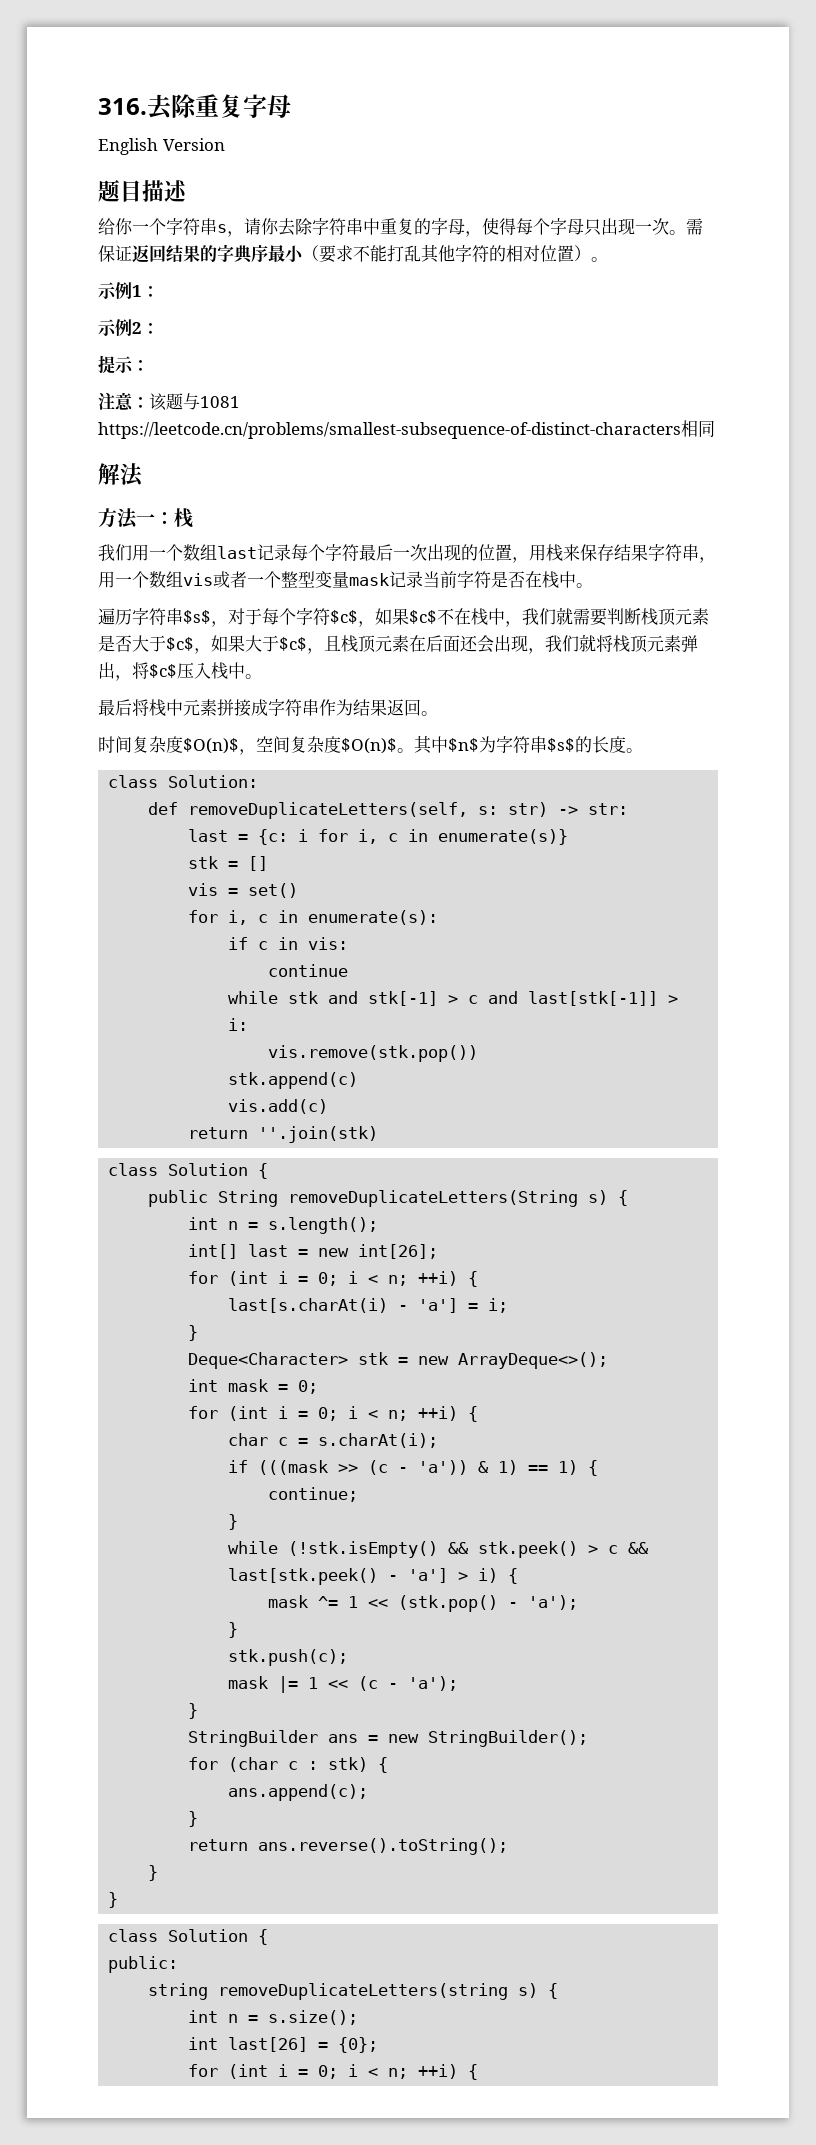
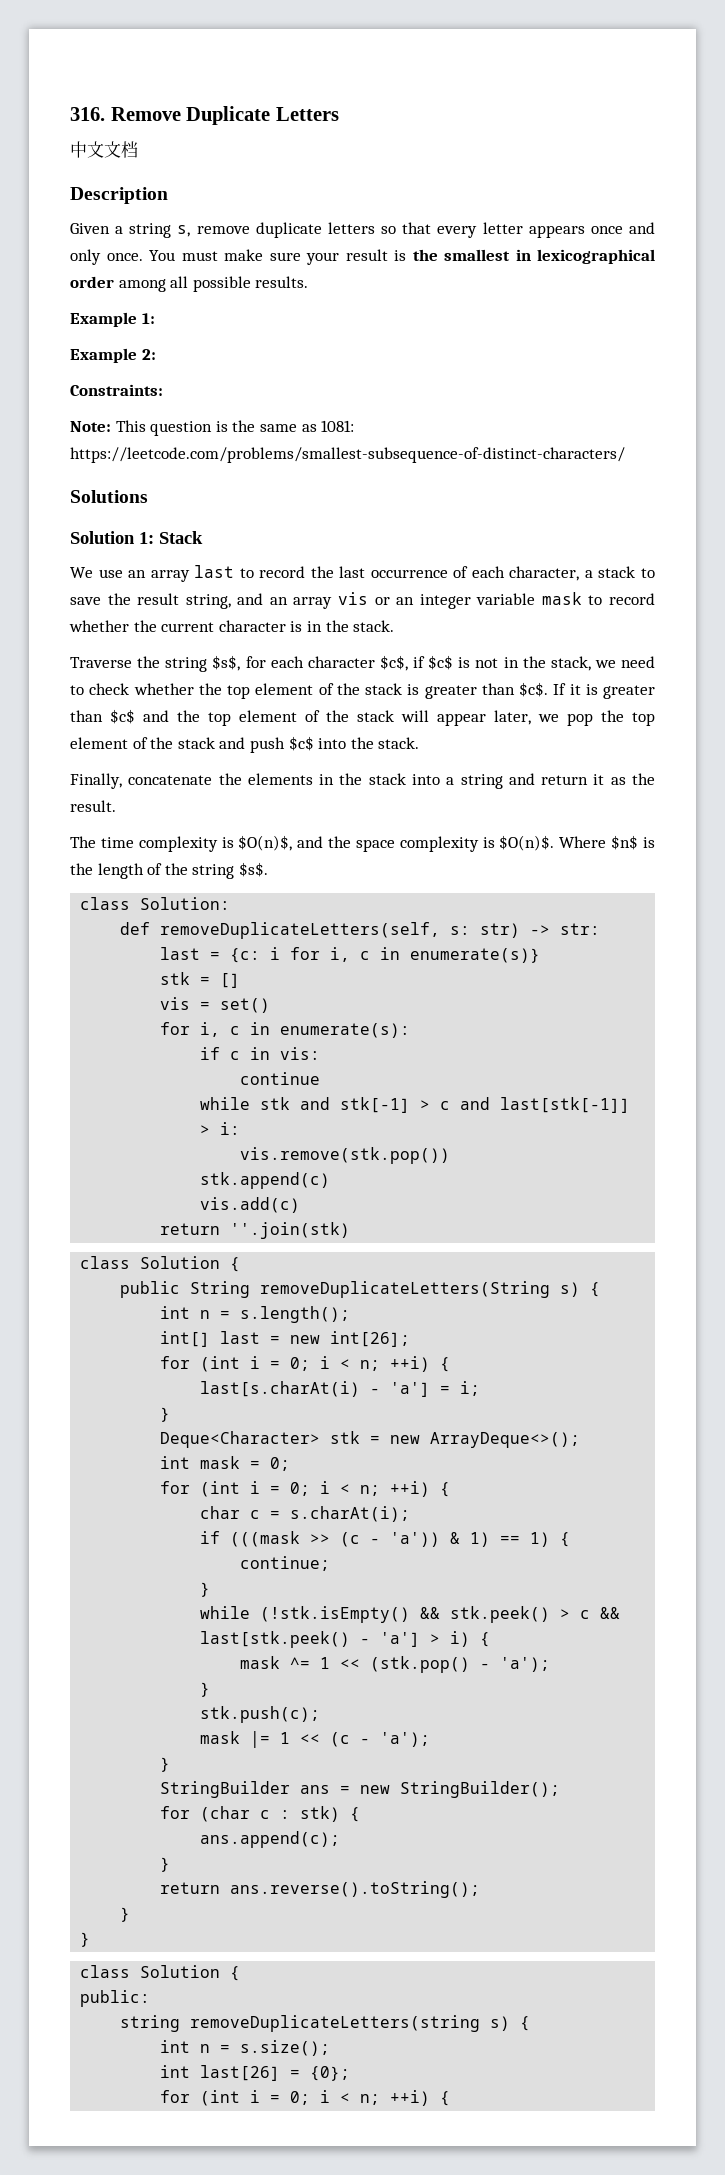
[147,94,291,120] [98,138,225,155] [98,179,187,202] [98,218,703,237] [98,244,608,264] [98,282,159,299] [98,319,159,336] [98,355,149,374] [98,392,240,411] [98,420,715,439] [98,463,144,487] [98,508,193,529] [98,544,716,563] [98,571,593,588] [98,607,709,627] [98,634,698,654] [98,662,262,681] [98,699,438,717] [98,735,643,755] 去除重复字母 // English Version // 题目描述 // 给你一个字符串s，请你去除字符串中重复的字母，使得每个字母只出现一次。需保证返回结果的字典序最小（要求不能打乱其他字符的相对位置）。 // 示例1： // 示例2： // 提示： // 注意：该题与1081 https://leetcode.cn/problems/smallest-subsequence-of-distinct-characters相同 // 解法 // 方法一：栈 // 我们用一个数组last记录每个字符最后一次出现的位置，用栈来保存结果字符串，用一个数组vis或者一个整型变量mask记录当前字符是否在栈中。 // 遍历字符串$s$，对于每个字符$c$，如果$c$不在栈中，我们就需要判断栈顶元素是否大于$c$，如果大于$c$，且栈顶元素在后面还会出现，我们就将栈顶元素弹出，将$c$压入栈中。 // 最后将栈中元素拼接成字符串作为结果返回。 // 时间复杂度$O(n)$，空间复杂度$O(n)$。其中$n$为字符串$s$的长度。 -> [110,106,339,125] [70,141,138,158] [70,187,168,204] [70,222,655,238] [70,249,655,265] [70,276,309,292] [70,312,155,327] [70,348,156,363] [70,384,163,396] [70,420,355,436] [70,447,625,463] [70,490,148,503] [70,531,203,544] [70,565,655,582] [70,592,655,609] [69,620,395,632] [70,655,655,672] [70,682,655,699] [70,709,655,726] [70,736,420,753] [70,773,656,789] [70,800,116,812] [70,835,655,852] [70,862,268,879] Remove Duplicate Letters // 中文文档 // Description // Given a string s, remove duplicate letters so that every letter appears once and only once. You must make sure your result is the smallest in lexicographical order among all possible results. // Example 1: // Example 2: // Constraints: // Note: This question is the same as 1081: https://leetcode.com/problems/smallest-subsequence-of-distinct-characters/ // Solutions // Solution 1: Stack // We use an array last to record the last occurrence of each character, a stack to save the result string, and an array vis or an integer variable mask to record whether the current character is in the stack. // Traverse the string $s$, for each character $c$, if $c$ is not in the stack, we need to check whether the top element of the stack is greater than $c$. If it is greater than $c$ and the top element of the stack will appear later, we pop the top element of the stack and push $c$ into the stack. // Finally, concatenate the elements in the stack into a string and return it as the result. // The time complexity is $O(n)$, and the space complexity is $O(n)$. Where $n$ is the length of the string $s$.

